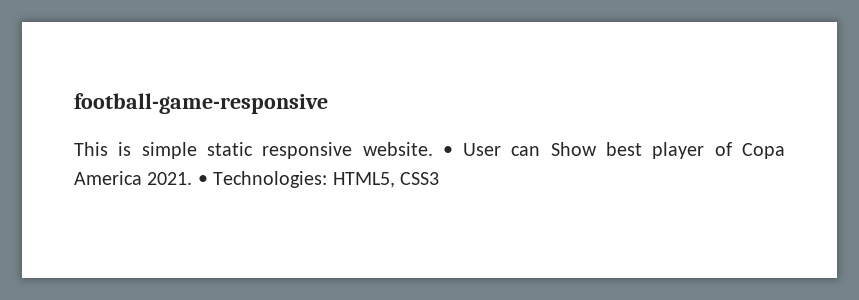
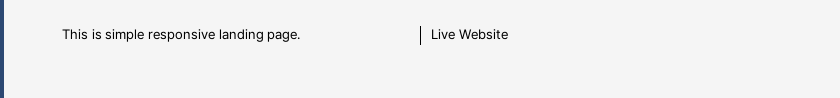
[74,93,328,114] football-game-responsive // -> (62, 34) none
[206,142,785,159] [74,171,439,188] static responsive website. • User can Show best player of Copa America 2021. • Technologies: HTML5, CSS3 -> [147,29,301,42] [431,29,508,40] responsive landing page. // Live Website

